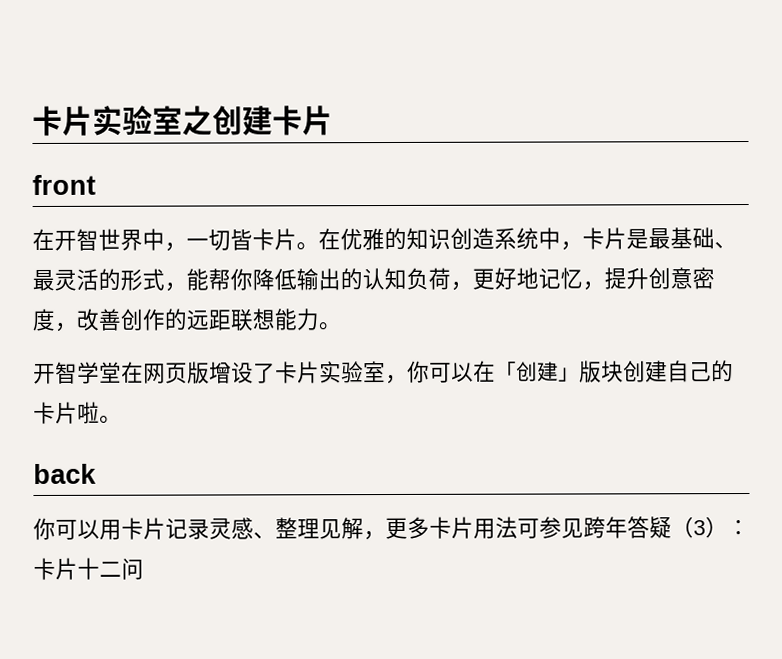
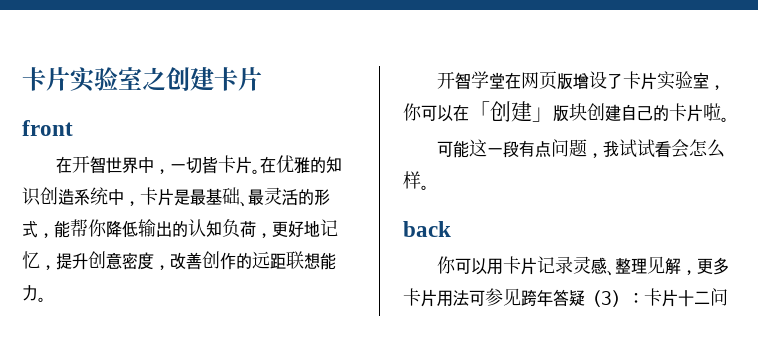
(122, 419) none -> [436,139,725,158] [403,171,429,190] // 可能这一段有点问题，我试试看会怎么样。

